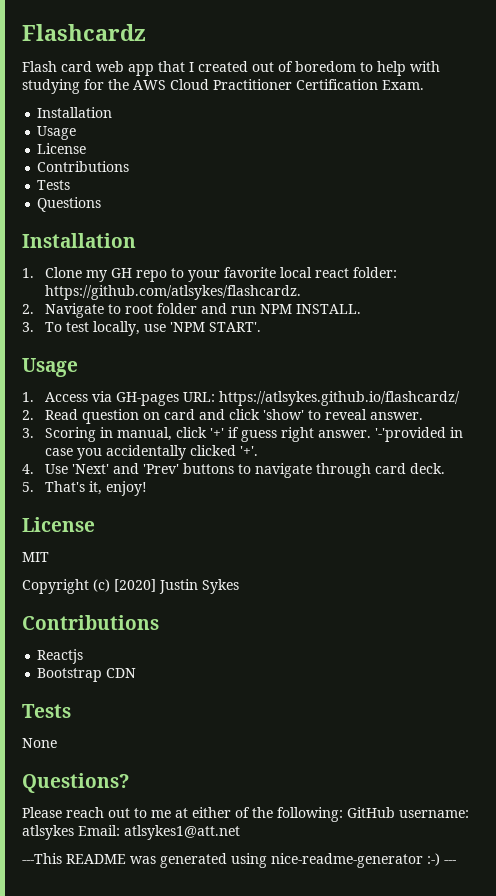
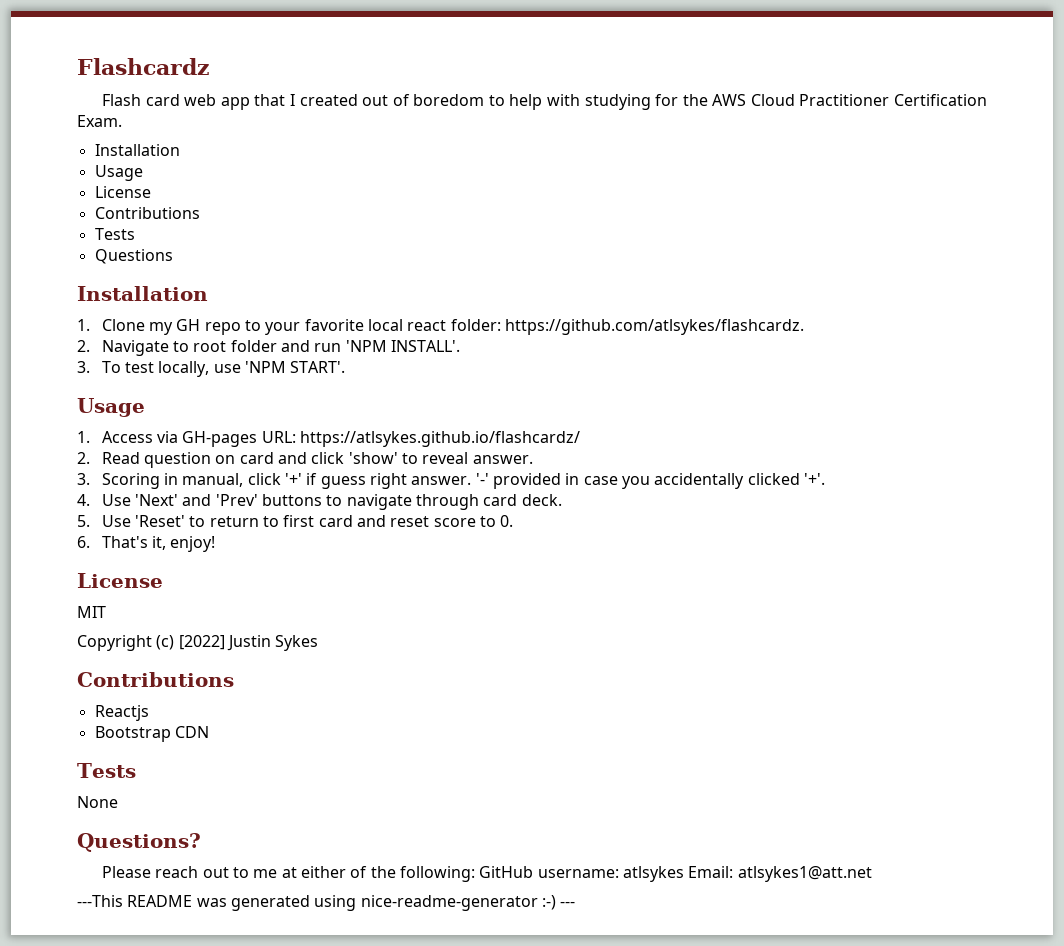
[259,304,361,314] NPM INSTALL. -> [345,340,460,352] 'NPM INSTALL'.
[374,427,446,442] '-'provided -> [475,473,561,489] '-' provided
(34, 487) none -> [101,515,514,527] [77,536,90,548] Use 'Reset' to return to first card and reset score to 0. // 6.
[114,579,156,592] [2020] -> [178,635,225,650] [2022]

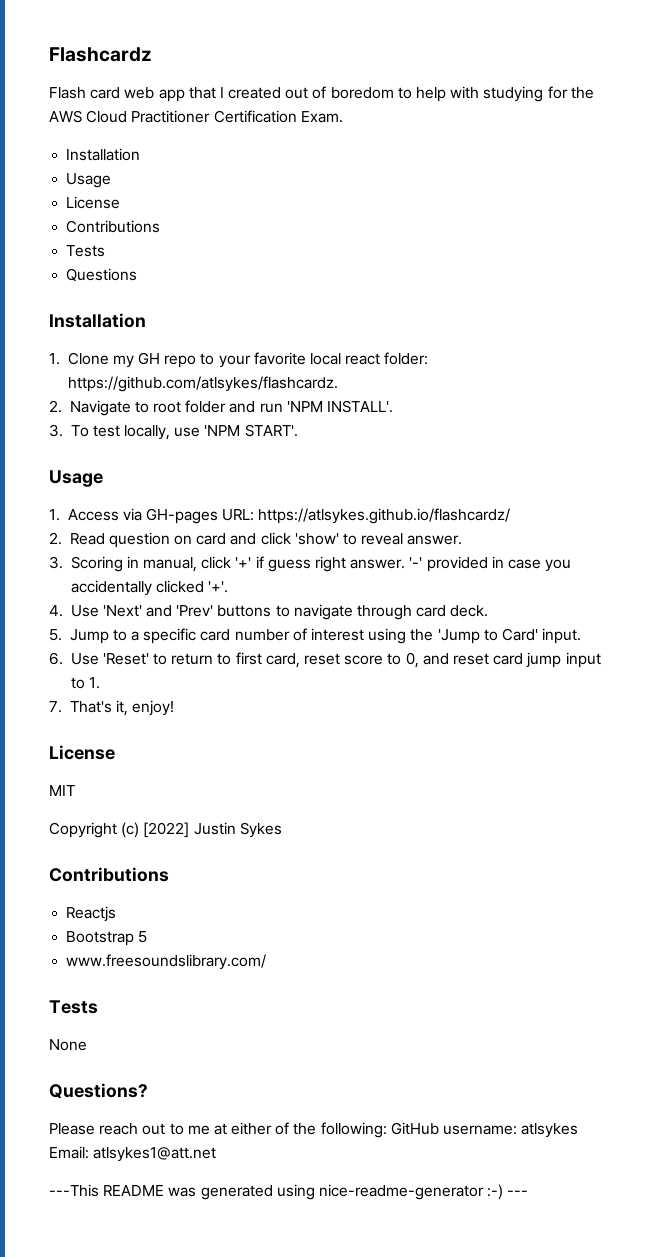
(90, 521) none -> [69,628,582,644] [49,652,63,665] Jump to a specific card number of interest using the 'Jump to Card' input. // 6.
[318,515,386,527] card and -> [265,653,300,668] card,
[500,515,514,527] [77,536,90,548] 0. // 6. -> [405,652,601,668] [70,677,100,689] [49,701,62,713] 0, and reset card jump input to 1. // 7.
[174,726,209,738] CDN -> [138,931,148,943] [66,954,267,970] 5 // www.freesoundslibrary.com/

